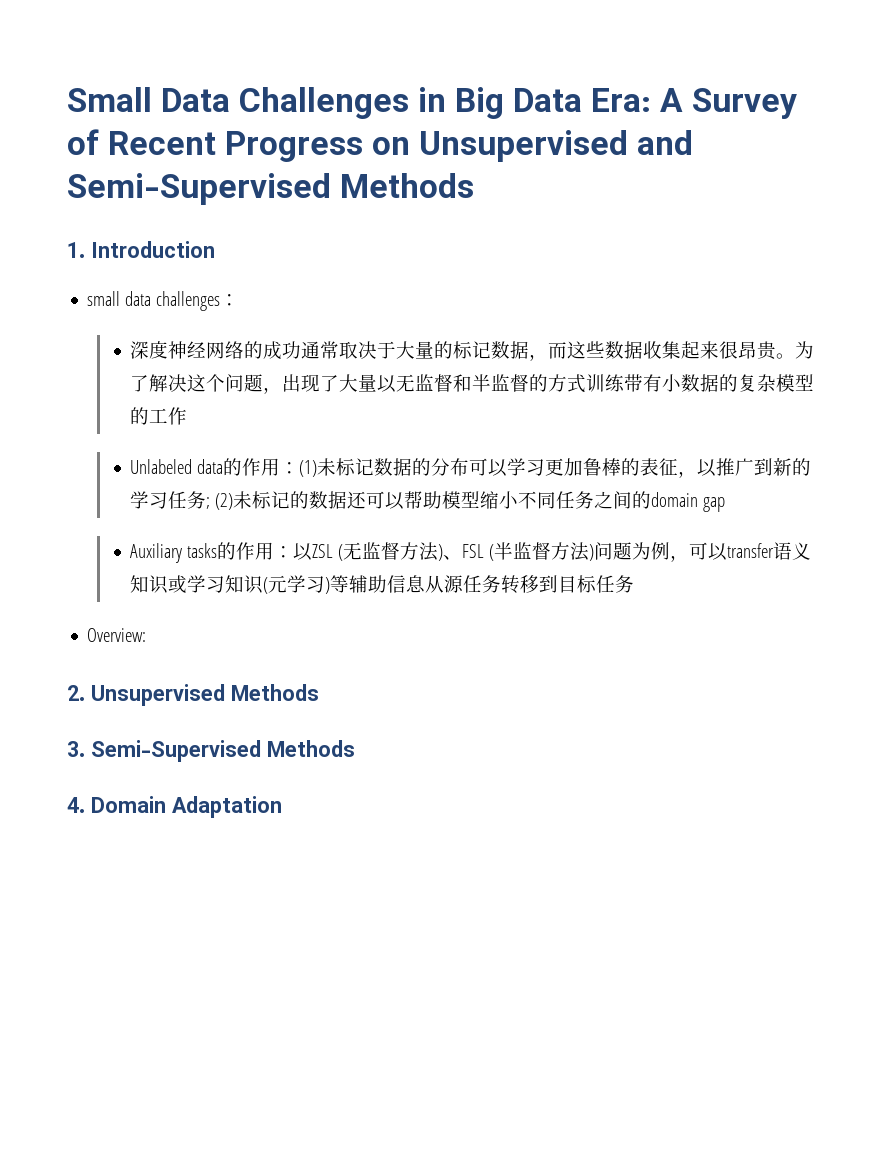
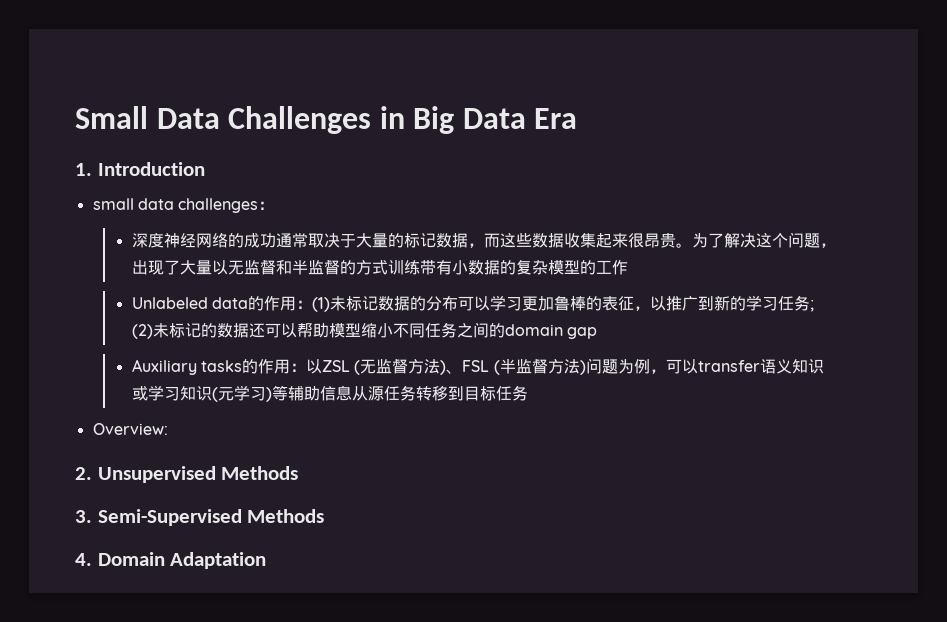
[591,88,798,119] [67,129,694,162] [67,173,475,205] Era: A Survey of Recent Progress on Unsupervised and Semi-Supervised Methods -> [534,108,578,129] Era

